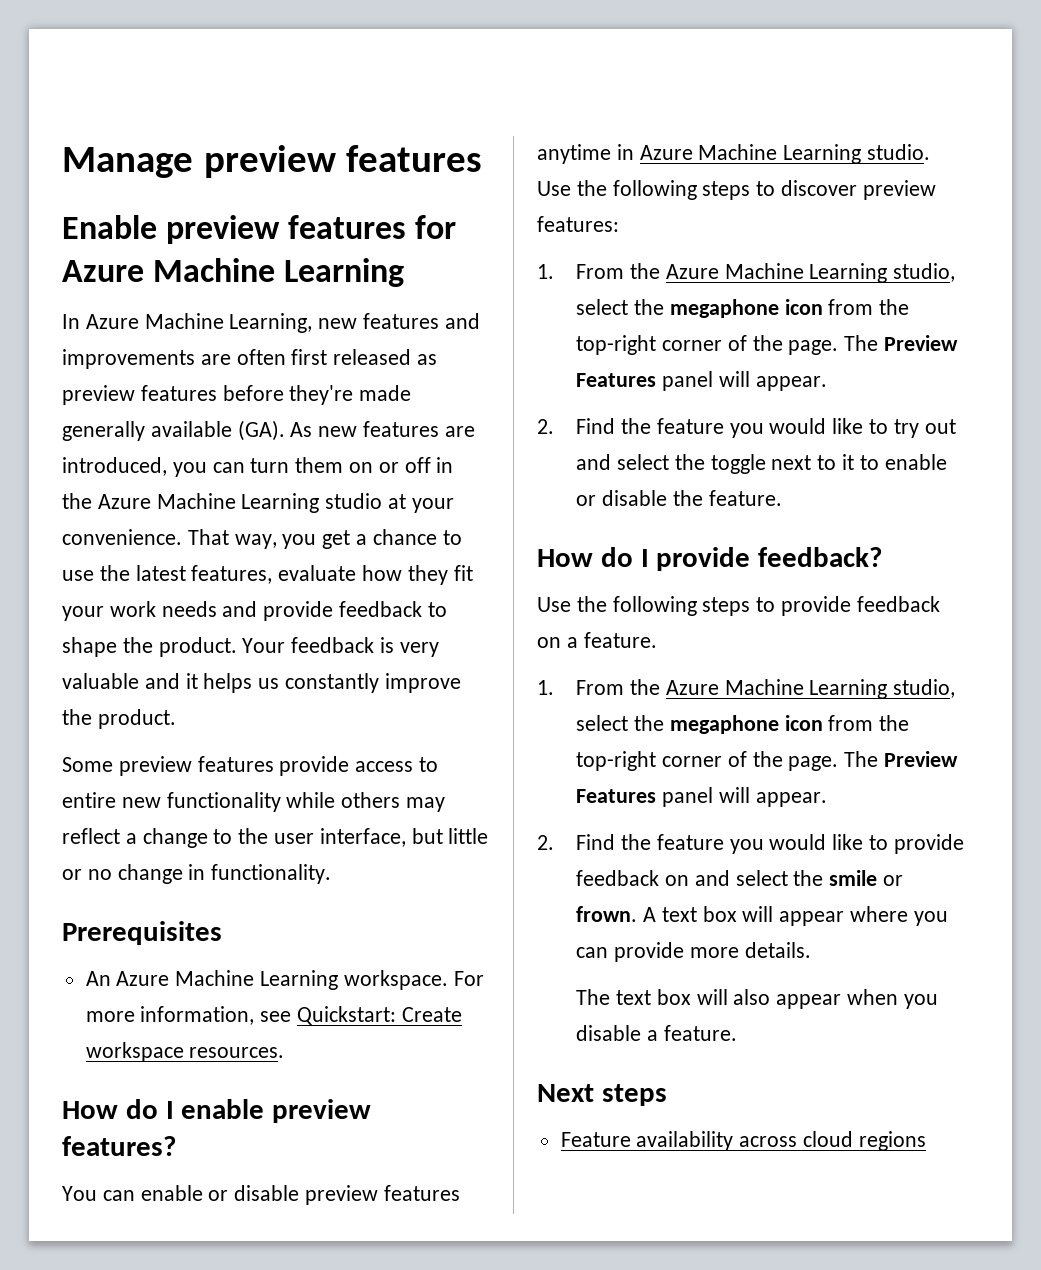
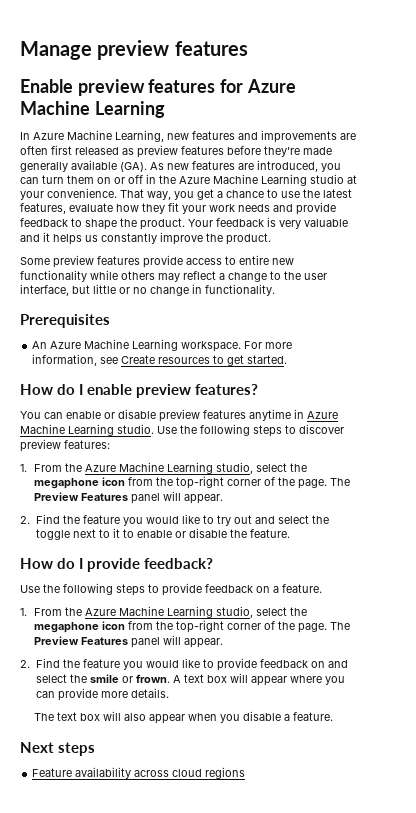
[297,1006,462,1025] [85,1042,285,1062] Quickstart: Create workspace resources. -> [121,355,288,366] Create resources to get started.

